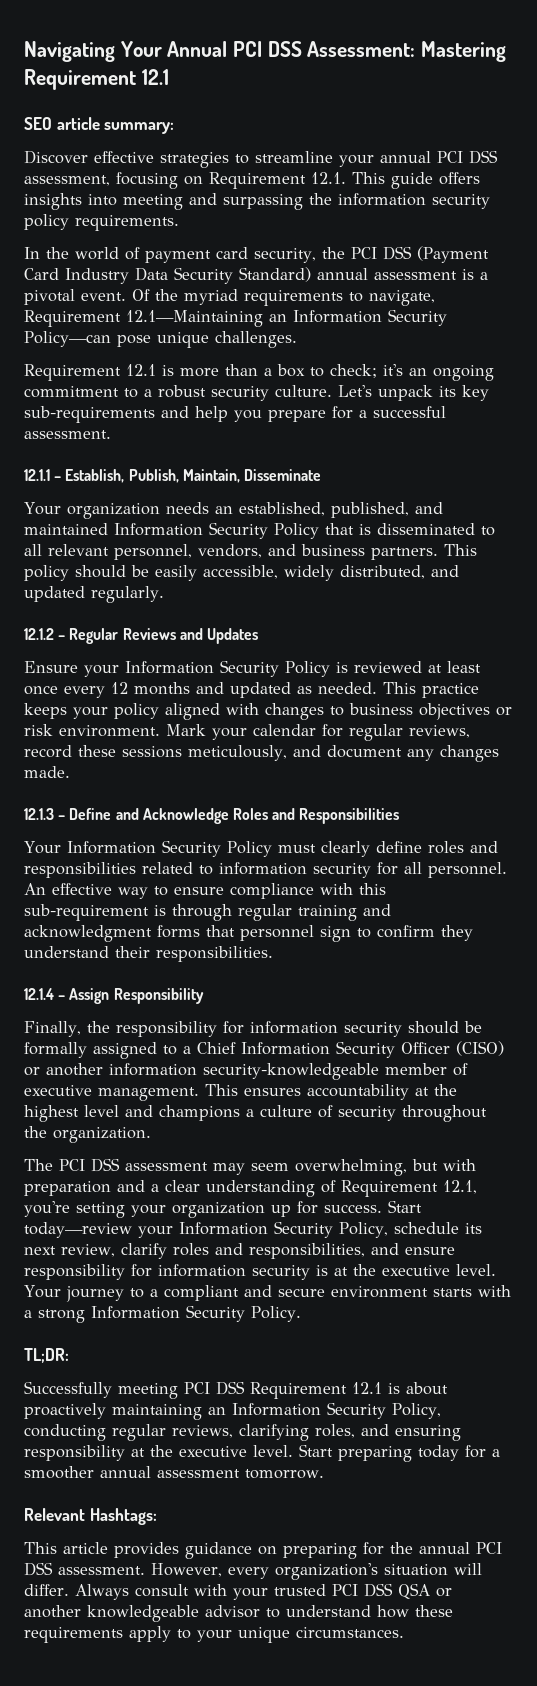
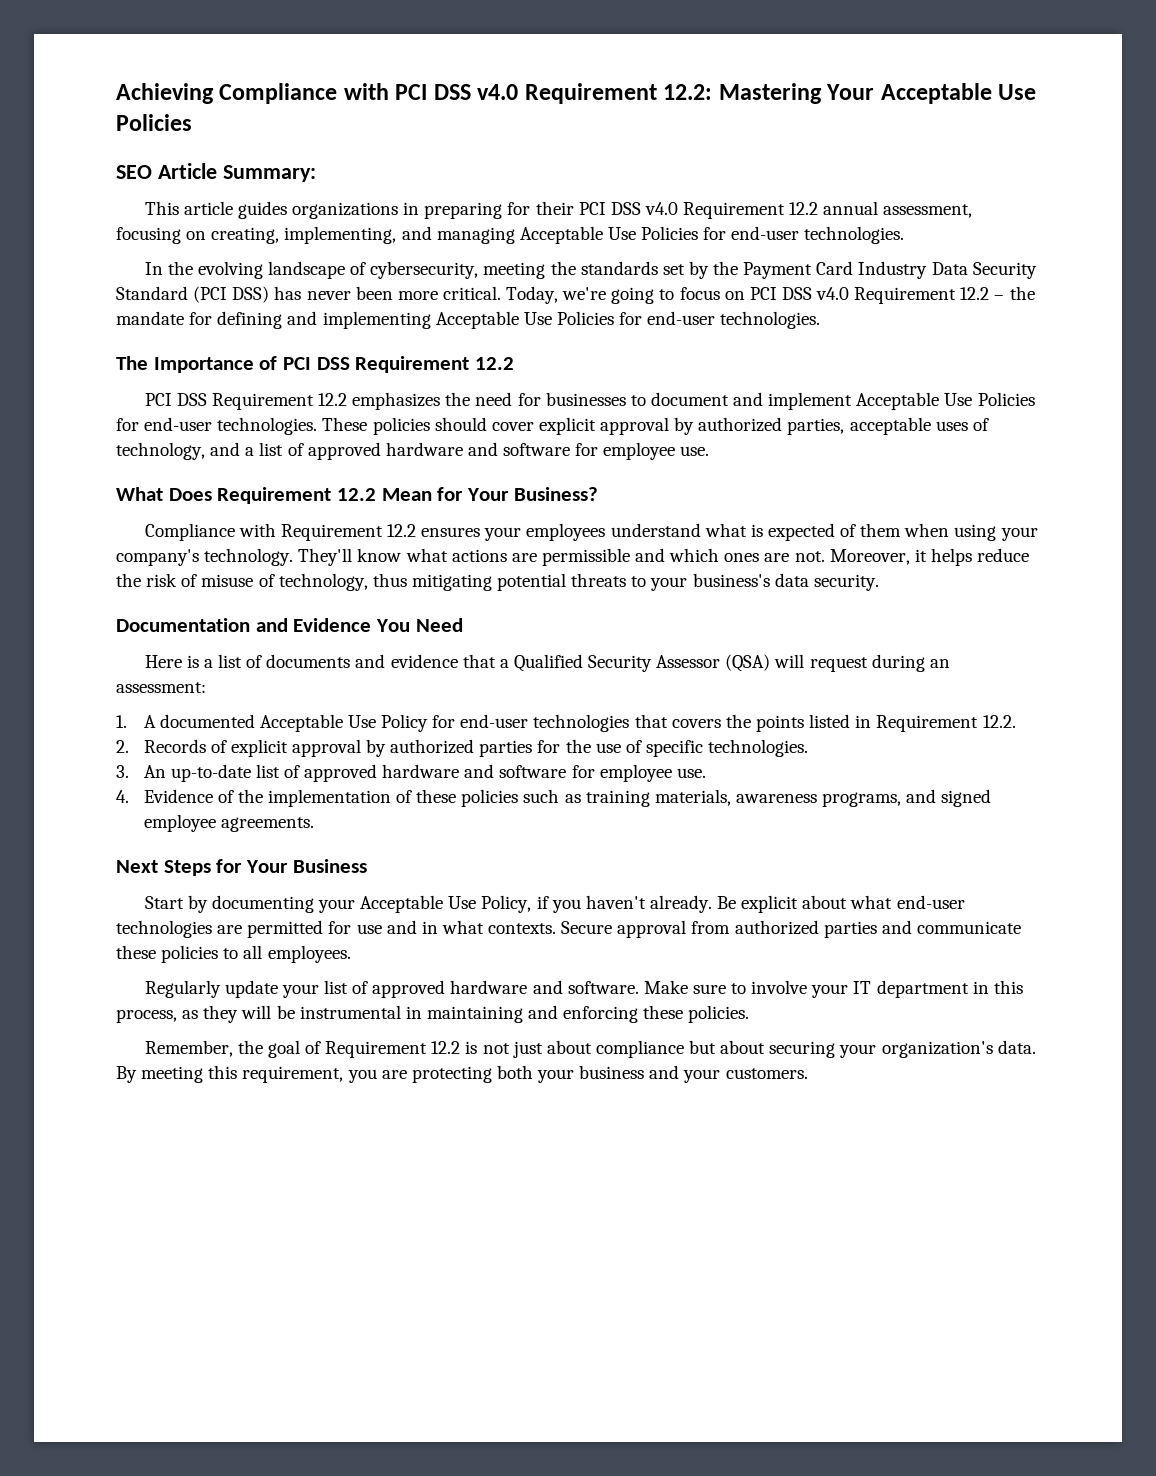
[24,41,506,62] [24,69,169,90] [24,117,175,134] [24,150,498,168] [24,172,480,189] [24,193,490,210] [24,214,179,231] [24,246,489,263] [24,267,488,284] [24,289,435,306] [24,309,447,327] [24,331,297,348] [24,364,494,381] [24,385,489,401] [24,406,446,423] [24,430,111,439] [24,469,321,483] [24,502,443,519] [24,522,495,539] [24,544,477,560] [24,565,459,581] [24,586,164,603] [24,628,258,644] [24,660,481,677] [24,682,479,698] [24,703,512,720] [24,724,470,741] [24,745,499,762] [24,766,70,778] [24,808,400,824] [24,840,498,857] [24,862,507,878] [24,883,386,899] [24,904,391,921] [24,925,473,942] [24,946,273,962] [24,988,204,1004] [24,1021,482,1037] [24,1041,504,1059] [24,1063,468,1080] [24,1084,457,1101] [24,1105,487,1122] [24,1126,151,1143] [24,1158,476,1176] [24,1180,477,1197] [24,1200,422,1218] [24,1221,482,1238] [24,1243,455,1259] [24,1264,496,1280] [24,1285,511,1302] [24,1305,301,1323] [24,1348,69,1363] [24,1381,448,1399] [24,1402,441,1420] [24,1424,461,1441] [24,1444,500,1462] [24,1466,324,1479] [24,1508,157,1525] [24,1542,502,1559] [24,1562,482,1580] [24,1583,452,1600] [24,1605,453,1622] [24,1626,404,1643] Navigating Your Annual PCI DSS Assessment: Mastering Requirement 12.1 // SEO article summary: // Discover effective strategies to streamline your annual PCI DSS assessment, focusing on Requirement 12.1. This guide offers insights into meeting and surpassing the information security policy requirements. // In the world of payment card security, the PCI DSS (Payment Card Industry Data Security Standard) annual assessment is a pivotal event. Of the myriad requirements to navigate, Requirement 12.1—Maintaining an Information Security Policy—can pose unique challenges. // Requirement 12.1 is more than a box to check; it's an ongoing commitment to a robust security culture. Let's unpack its key sub-requirements and help you prepare for a successful assessment. // 12.1.1 – Establish, Publish, Maintain, Disseminate // Your organization needs an established, published, and maintained Information Security Policy that is disseminated to all relevant personnel, vendors, and business partners. This policy should be easily accessible, widely distributed, and updated regularly. // 12.1.2 – Regular Reviews and Updates // Ensure your Information Security Policy is reviewed at least once every 12 months and updated as needed. This practice keeps your policy aligned with changes to business objectives or risk environment. Mark your calendar for regular reviews, record these sessions meticulously, and document any changes made. // 12.1.3 – Define and Acknowledge Roles and Responsibilities // Your Information Security Policy must clearly define roles and responsibilities related to information security for all personnel. An effective way to ensure compliance with this sub-requirement is through regular training and acknowledgment forms that personnel sign to confirm they understand their responsibilities. // 12.1.4 – Assign Responsibility // Finally, the responsibility for information security should be formally assigned to a Chief Information Security Officer (CISO) or another information security-knowledgeable member of executive management. This ensures accountability at the highest level and champions a culture of security throughout the organization. // The PCI DSS assessment may seem overwhelming, but with preparation and a clear understanding of Requirement 12.1, you're setting your organization up for success. Start today—review your Information Security Policy, schedule its next review, clarify roles and responsibilities, and ensure responsibility for information security is at the executive level. Your journey to a compliant and secure environment starts with a strong Information Security Policy. // TL;DR: // Successfully meeting PCI DSS Requirement 12.1 is about proactively maintaining an Information Security Policy, conducting regular reviews, clarifying roles, and ensuring responsibility at the executive level. Start preparing today for a smoother annual assessment tomorrow. // Relevant Hashtags: // This article provides guidance on preparing for the annual PCI DSS assessment. However, every organization's situation will differ. Always consult with your trusted PCI DSS QSA or another knowledgeable advisor to understand how these requirements apply to your unique circumstances. -> [116,83,1037,104] [116,114,192,131] [116,163,316,182] [144,201,973,219] [116,226,905,244] [144,261,1037,279] [116,286,1035,304] [116,311,821,329] [116,356,515,373] [144,392,1035,410] [116,417,989,435] [116,442,710,460] [116,487,598,504] [144,523,1038,541] [116,548,1030,566] [116,573,879,591] [116,618,463,632] [144,654,950,672] [116,682,206,693] [116,714,1016,732] [116,739,809,757] [116,764,706,782] [116,789,992,807] [143,814,314,832] [116,859,367,876] [144,895,965,913] [116,920,1021,938] [116,945,351,963] [144,980,1023,998] [116,1005,750,1023] [144,1040,1036,1058] [116,1065,808,1083] Achieving Compliance with PCI DSS v4.0 Requirement 12.2: Mastering Your Acceptable Use Policies // SEO Article Summary: // This article guides organizations in preparing for their PCI DSS v4.0 Requirement 12.2 annual assessment, focusing on creating, implementing, and managing Acceptable Use Policies for end-user technologies. // In the evolving landscape of cybersecurity, meeting the standards set by the Payment Card Industry Data Security Standard (PCI DSS) has never been more critical. Today, we're going to focus on PCI DSS v4.0 Requirement 12.2 – the mandate for defining and implementing Acceptable Use Policies for end-user technologies. // The Importance of PCI DSS Requirement 12.2 // PCI DSS Requirement 12.2 emphasizes the need for businesses to document and implement Acceptable Use Policies for end-user technologies. These policies should cover explicit approval by authorized parties, acceptable uses of technology, and a list of approved hardware and software for employee use. // What Does Requirement 12.2 Mean for Your Business? // Compliance with Requirement 12.2 ensures your employees understand what is expected of them when using your company's technology. They'll know what actions are permissible and which ones are not. Moreover, it helps reduce the risk of misuse of technology, thus mitigating potential threats to your business's data security. // Documentation and Evidence You Need // Here is a list of documents and evidence that a Qualified Security Assessor (QSA) will request during an assessment: // 1. A documented Acceptable Use Policy for end-user technologies that covers the points listed in Requirement 12.2. // 2. Records of explicit approval by authorized parties for the use of specific technologies. // 3. An up-to-date list of approved hardware and software for employee use. // 4. Evidence of the implementation of these policies such as training materials, awareness programs, and signed employee agreements. // Next Steps for Your Business // Start by documenting your Acceptable Use Policy, if you haven't already. Be explicit about what end-user technologies are permitted for use and in what contexts. Secure approval from authorized parties and communicate these policies to all employees. // Regularly update your list of approved hardware and software. Make sure to involve your IT department in this process, as they will be instrumental in maintaining and enforcing these policies. // Remember, the goal of Requirement 12.2 is not just about compliance but about securing your organization's data. By meeting this requirement, you are protecting both your business and your customers.

